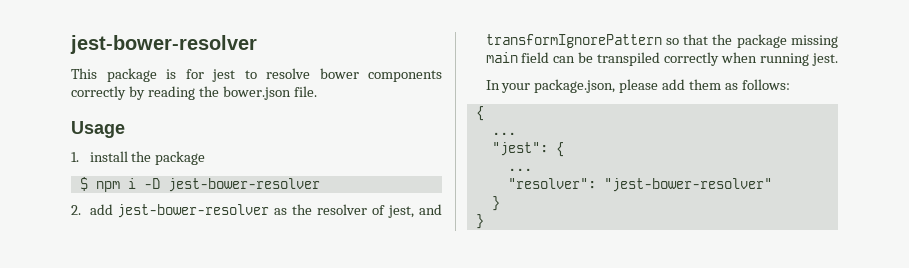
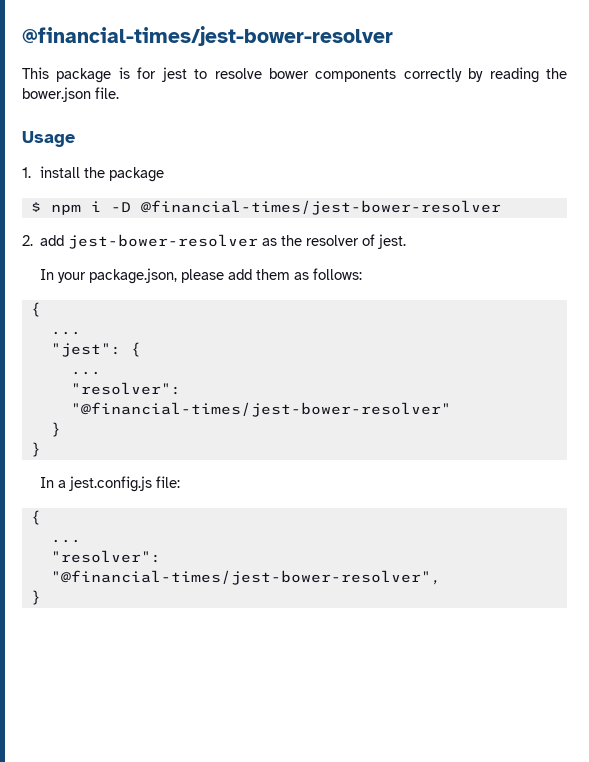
[70,35,257,54] jest-bower-resolver -> [22,26,393,46] @financial-times/jest-bower-resolver
[167,178,320,192] jest-bower-resolver -> [140,200,501,215] @financial-times/jest-bower-resolver
[388,204,443,218] [485,34,838,48] [485,52,809,66] jest, and transformIgnorePattern so that the package missing main field can be transpiled correctly when running -> (376, 240) none
[603,178,772,192] "jest-bower-resolver" -> [70,402,451,417] "@financial-times/jest-bower-resolver"
(484, 221) none -> [40,476,181,492] [30,510,41,525] [50,539,81,543] [50,550,161,563] [50,570,441,585] [30,590,41,605] // In a jest.config.js file: // { // ... // "resolver": "@financial-times/jest-bower-resolver", // }

